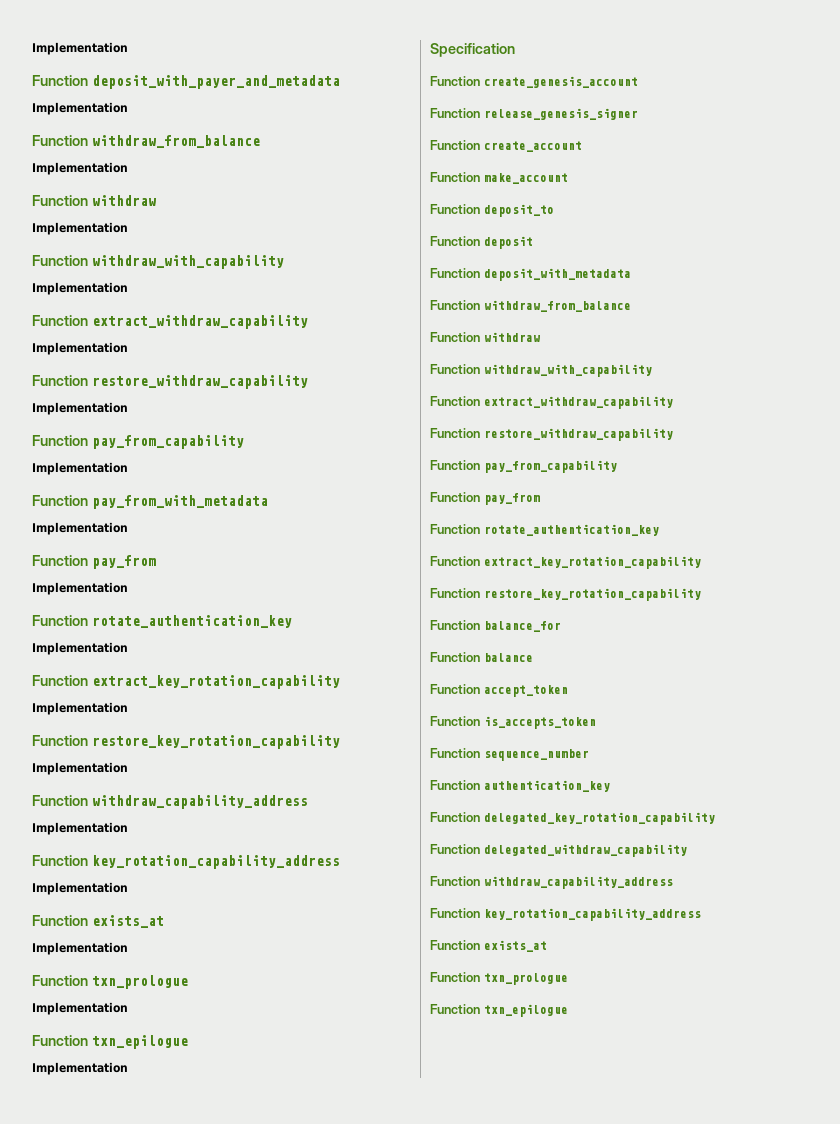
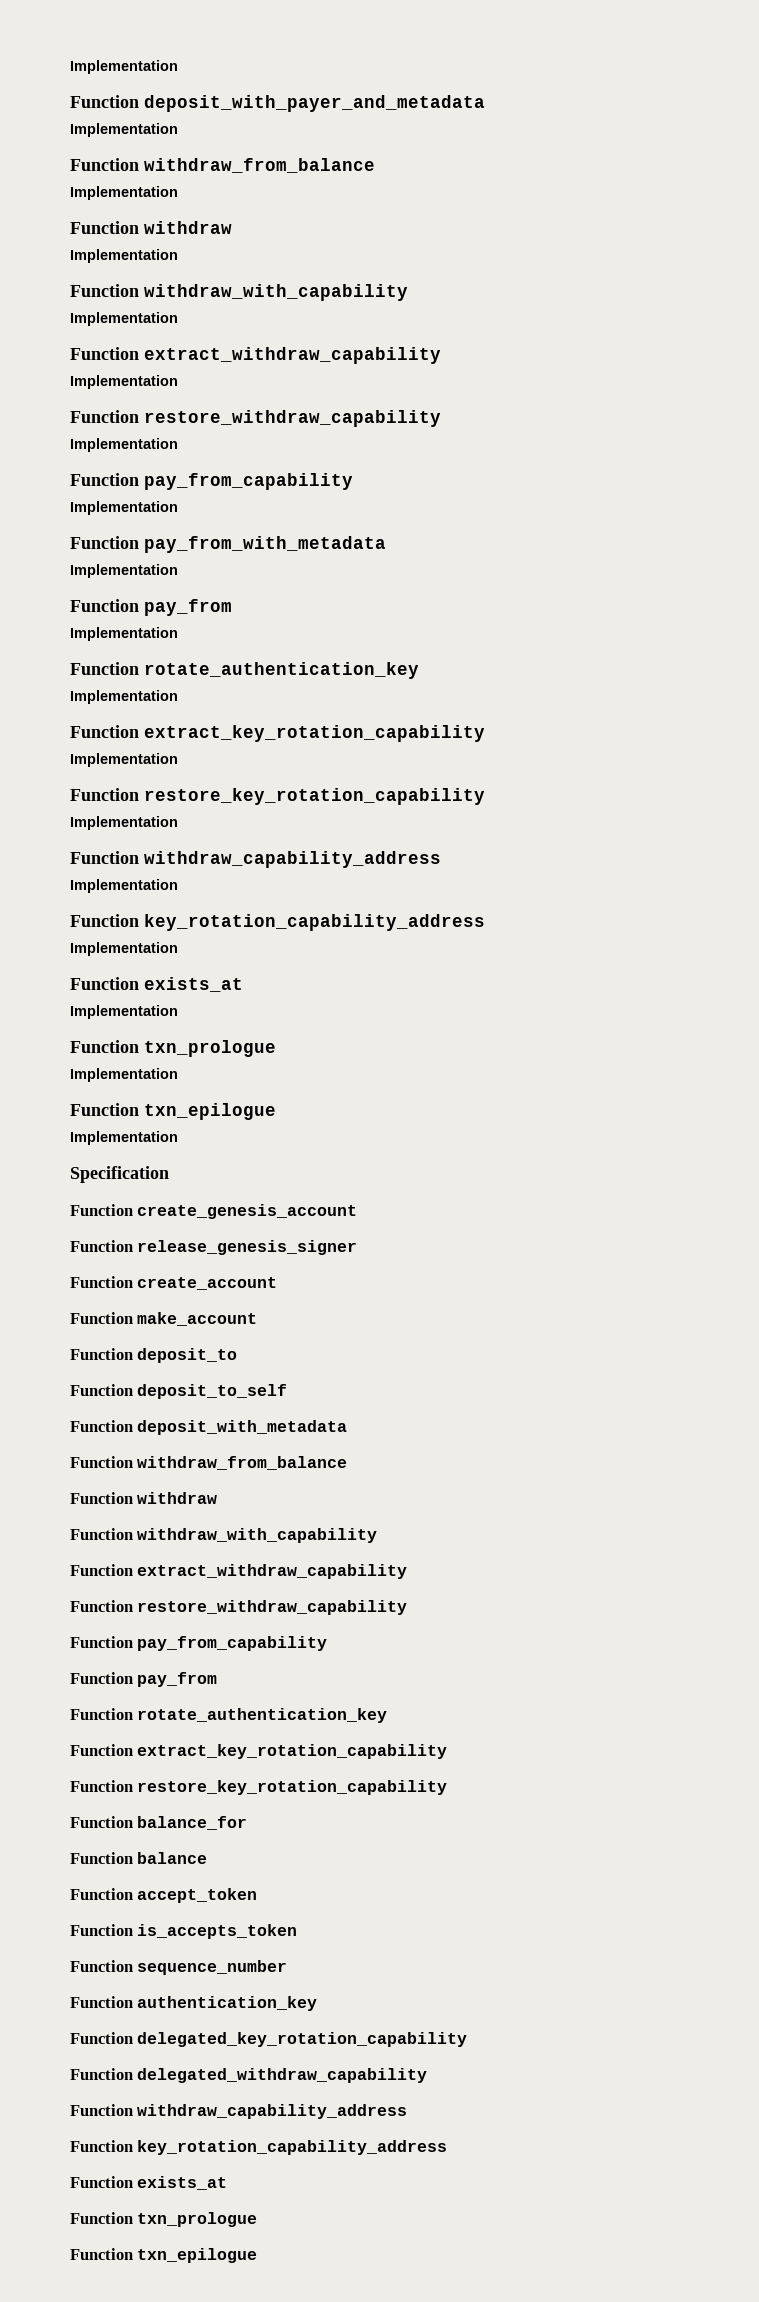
[483,236,533,249] deposit -> [137,1384,288,1399] deposit_to_self

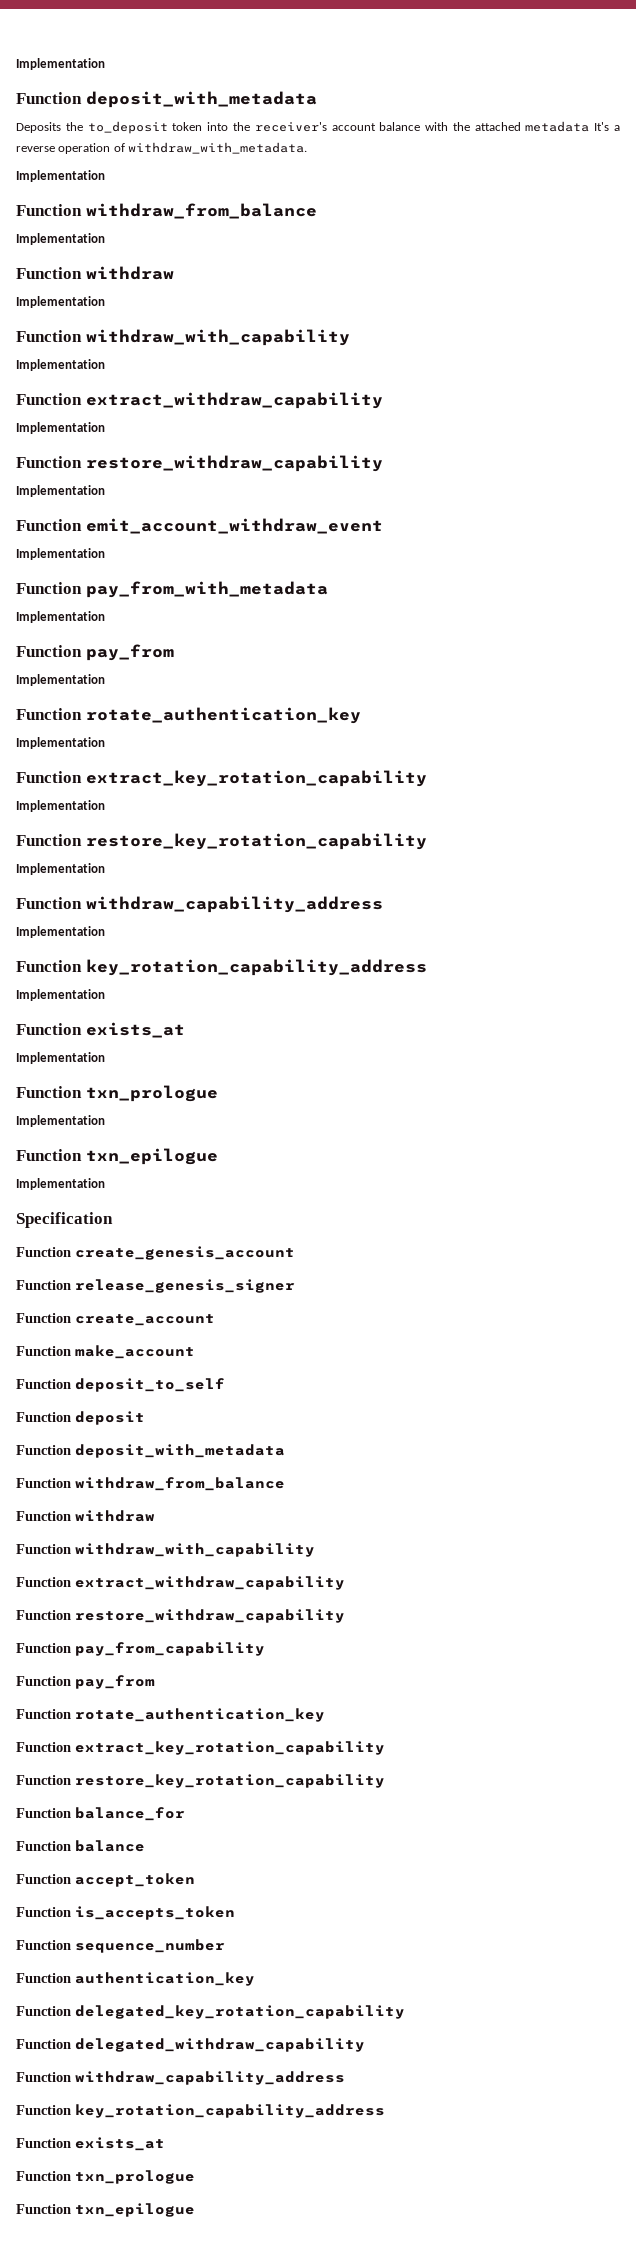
[70,60,178,74] [70,95,485,112] Implementation // Function deposit_with_payer_and_metadata -> [16,58,105,70] [16,91,317,108] [16,121,620,134] [16,142,308,154] Implementation // Function deposit_with_metadata // Deposits the to_deposit token into the receiver's account balance with the attached metadata It's a reverse operation of withdraw_with_metadata.
[144,473,353,490] pay_from_capability -> [85,518,383,534] emit_account_withdraw_event
[137,1348,238,1363] [70,1384,288,1399] deposit_to // Function deposit_to_self -> [75,1378,225,1392] [16,1411,145,1425] deposit_to_self // Function deposit

